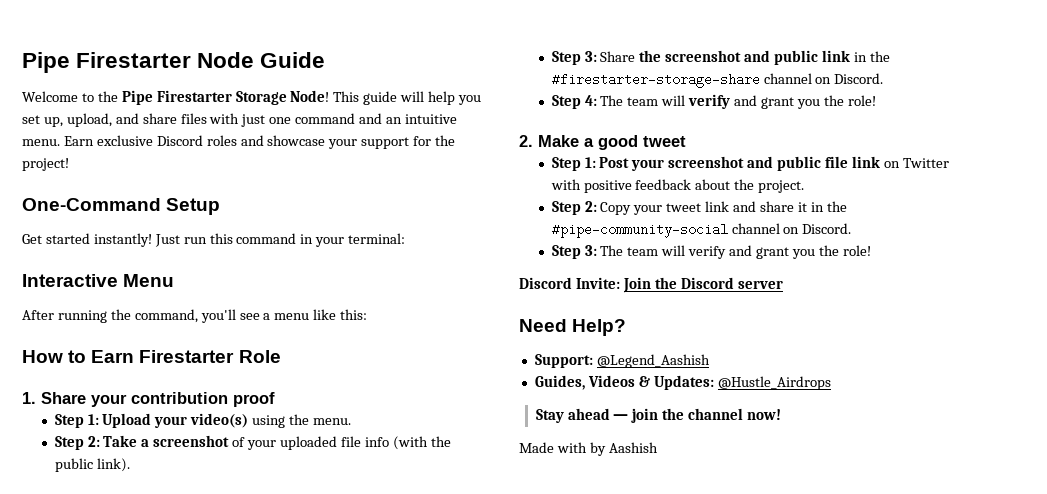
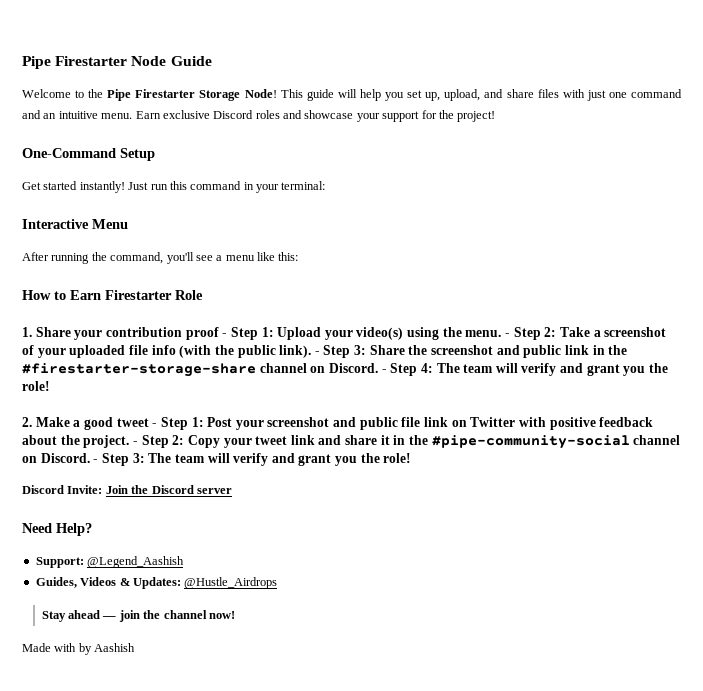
(275, 399) // -> [222,333,228,337] -
(351, 421) // -> [505,333,511,337] -
(130, 465) // -> [314,351,320,355] -
(884, 78) // -> [381,369,387,373] -
(686, 141) // -> [152,423,158,427] -
(805, 186) // -> [132,441,138,445] -
(852, 228) // -> [93,459,99,463] -

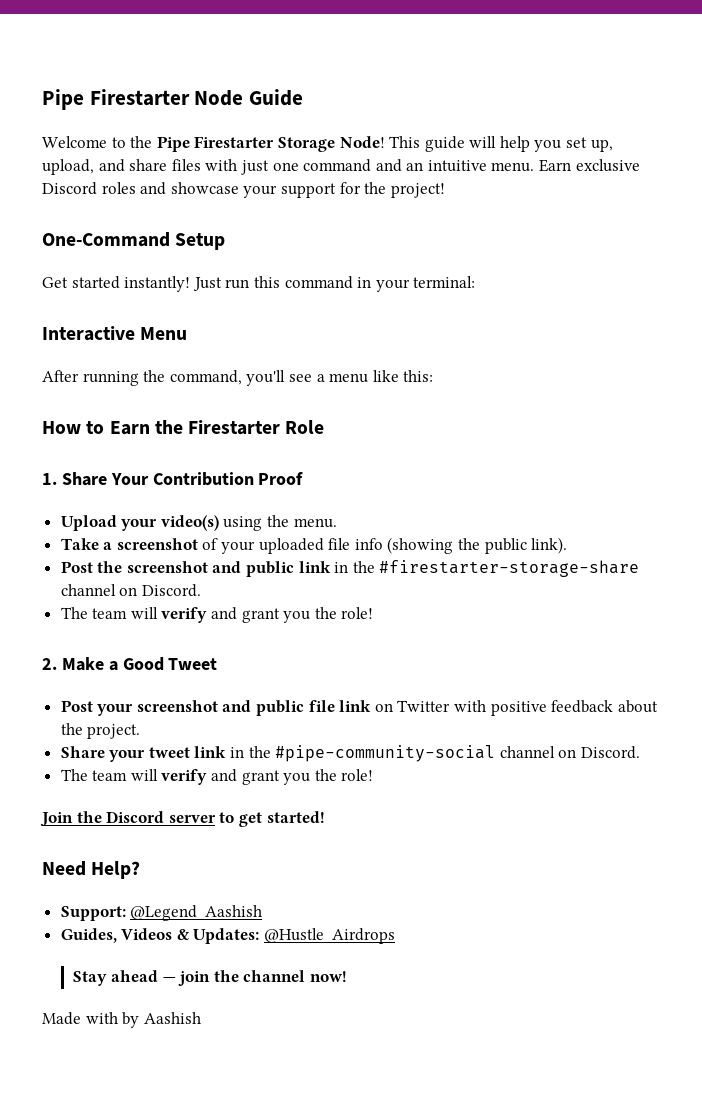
(101, 295) none -> [154,420,183,434] the
[74,327,274,340] your contribution proof - Step 1: -> [110,472,304,486] Your Contribution Proof //
[505,327,557,340] - Step 2: -> (337, 523) //
[179,345,212,358] (with -> [387,537,454,554] (showing
[314,345,405,358] - Step 3: Share -> [60,561,93,573] // Post
[381,363,433,376] - Step 4: -> (201, 590) //
[83,417,204,430] good tweet - Step 1: -> [122,657,218,671] Good Tweet //
[132,435,390,448] - Step 2: Copy your tweet link and share it -> [60,746,227,762] // Share your tweet link
[93,453,412,466] [22,485,103,494] - Step 3: The team will verify and grant you the role! // Discord Invite: -> [60,769,374,785] // The team will verify and grant you the role! //
(232, 491) none -> [219,811,325,827] to get started!

